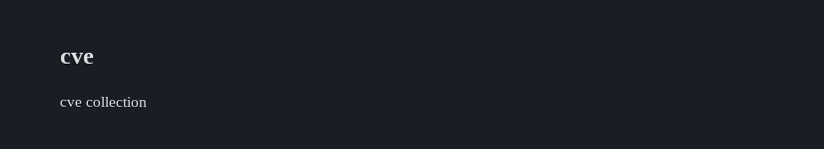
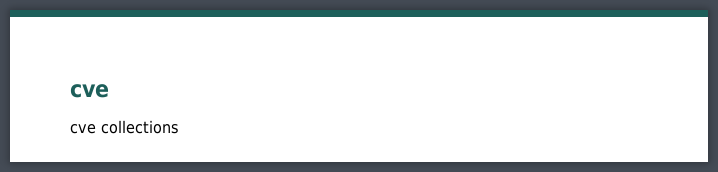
[85,96,148,108] collection -> [101,120,179,134] collections

